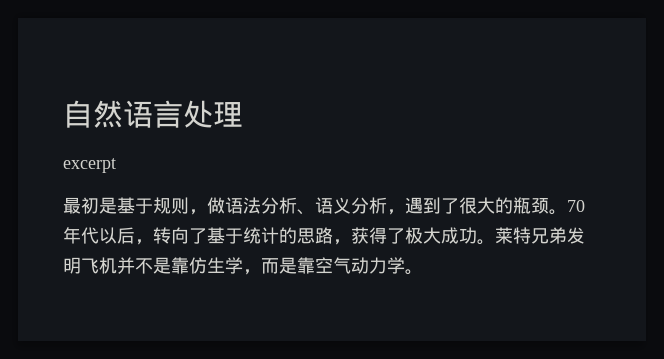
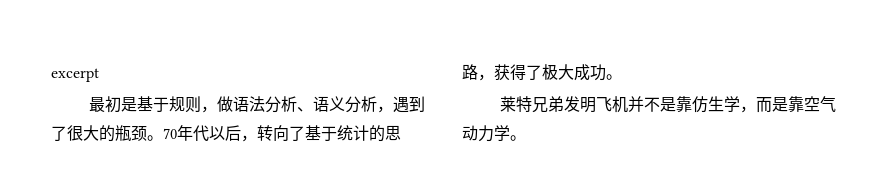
[63,100,243,128] 自然语言处理 // -> (51, 75) none
(495, 242) none -> (622, 77) //

